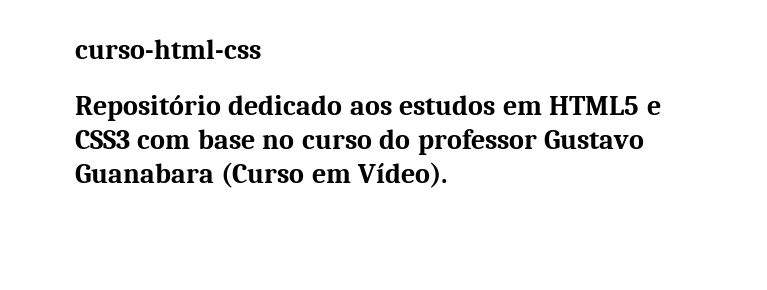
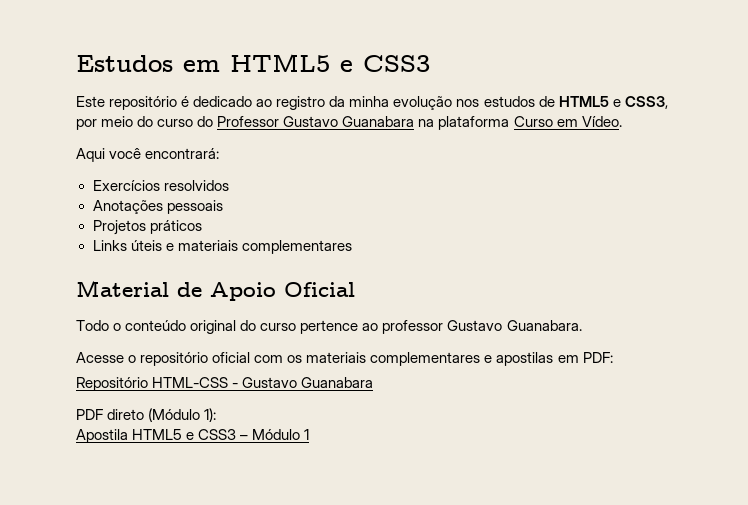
[75,39,261,59] [75,95,496,121] curso-html-css // Repositório dedicado aos estudos -> [76,55,173,72] Estudos
[137,129,644,155] [75,162,448,188] com base no curso do professor Gustavo Guanabara (Curso em Vídeo). -> [76,96,668,110] [76,116,622,130] [76,148,220,162] [92,180,229,191] [92,200,223,214] [92,220,202,235] [92,240,352,254] [76,280,355,301] [76,320,582,334] [76,352,613,366] [76,377,374,391] [76,408,217,422] [76,429,310,443] // Este repositório é dedicado ao registro da minha evolução nos estudos de HTML5 e CSS3, por meio do curso do Professor Gustavo Guanabara na plataforma Curso em Vídeo. // Aqui você encontrará: // Exercícios resolvidos // Anotações pessoais // Projetos práticos // Links úteis e materiais complementares // Material de Apoio Oficial // Todo o conteúdo original do curso pertence ao professor Gustavo Guanabara. // Acesse o repositório oficial com os materiais complementares e apostilas em PDF: // Repositório HTML-CSS - Gustavo Guanabara // PDF direto (Módulo 1): // Apostila HTML5 e CSS3 – Módulo 1

